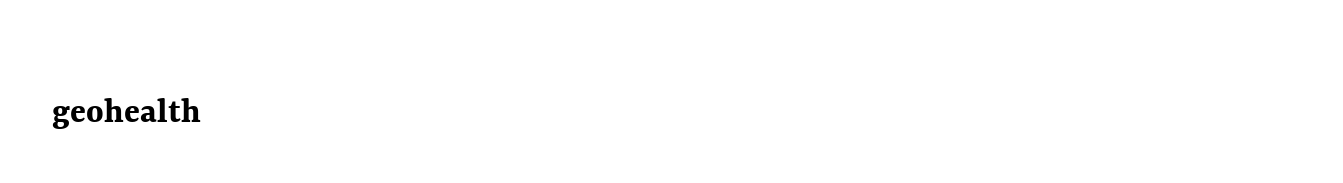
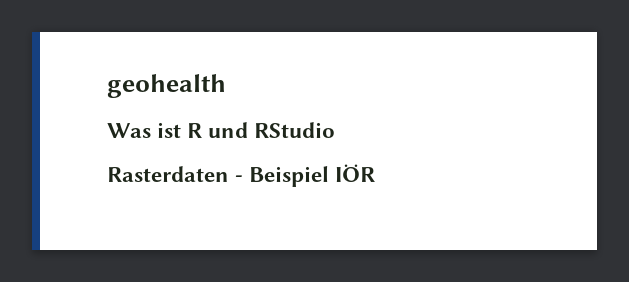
(201, 113) none -> [107,122,336,138] [107,164,376,187] // Was ist R und RStudio // Rasterdaten - Beispiel IÖR

